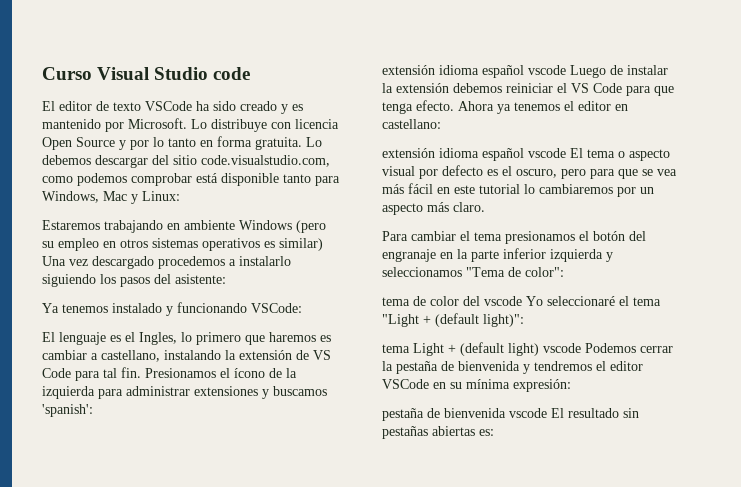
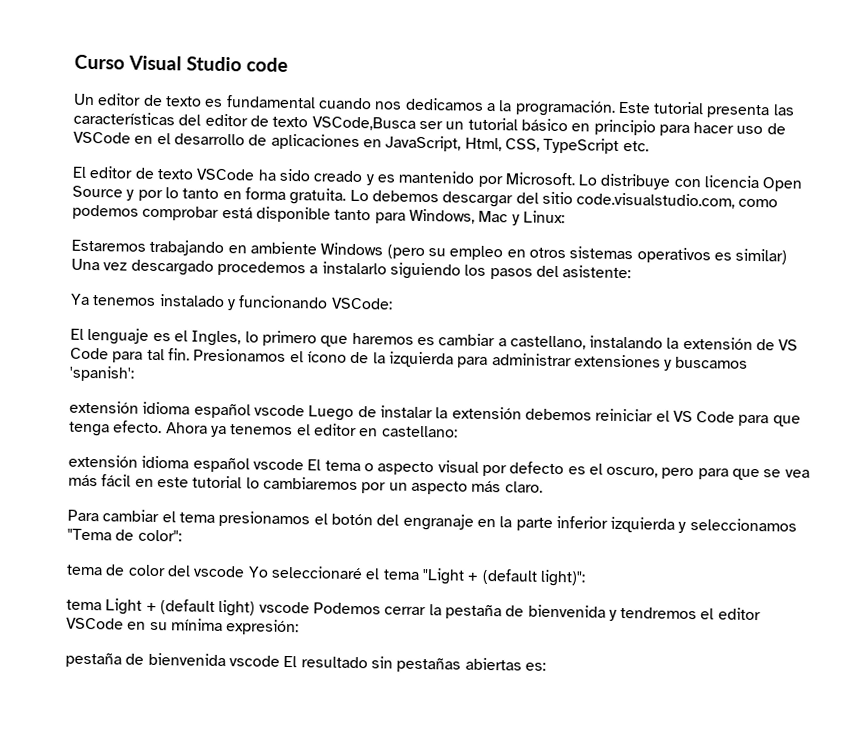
(251, 73) none -> [73,93,795,119] [73,111,786,136] [73,131,649,154] // Un editor de texto es fundamental cuando nos dedicamos a la programación. Este tutorial presenta las características del editor de texto VSCode,Busca ser un tutorial básico en principio para hacer uso de VSCode en el desarrollo de aplicaciones en JavaScript, Html, CSS, TypeScript etc.

